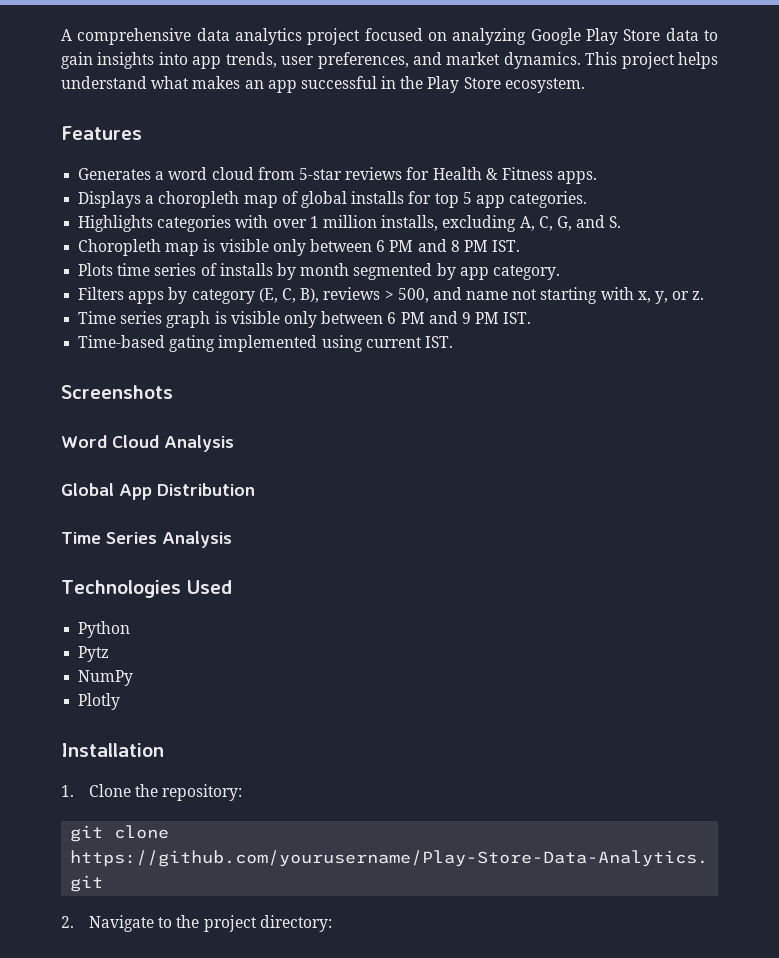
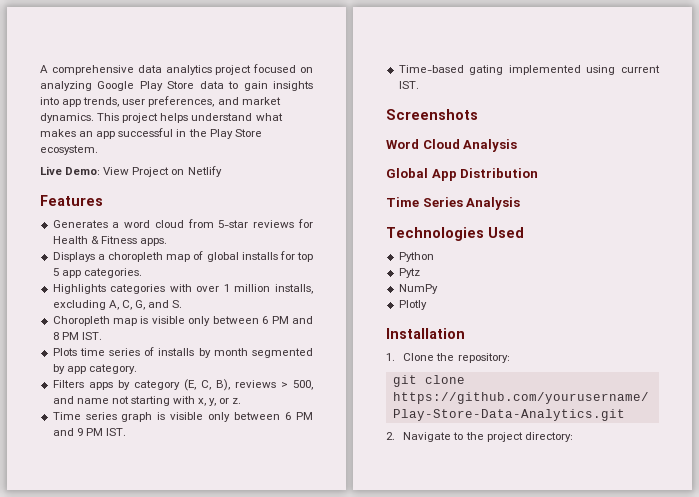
(585, 85) none -> [40,166,222,177] // Live Demo: View Project on Netlify

